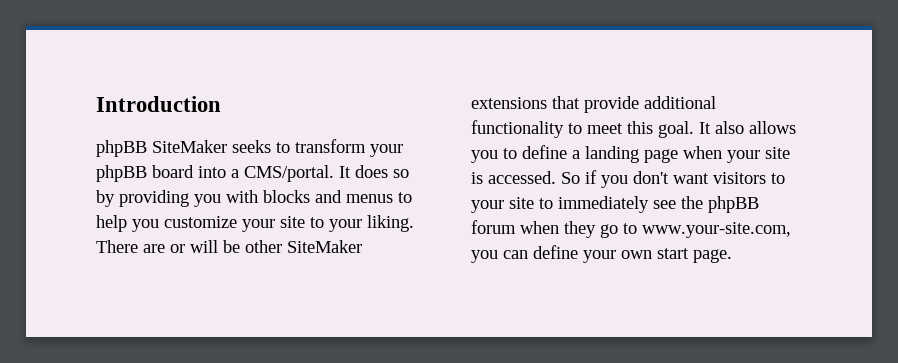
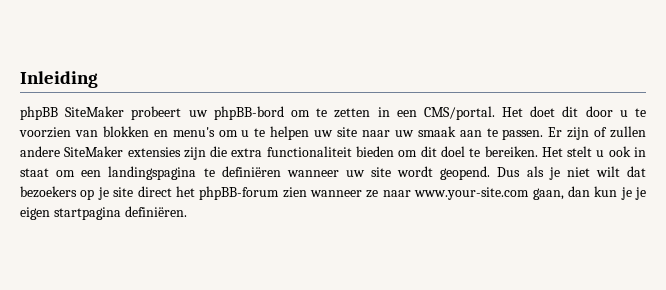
[96,96,221,112] Introduction -> [20,71,98,88] Inleiding
[232,139,403,157] [96,165,409,182] [96,190,412,207] [96,215,414,232] [96,240,362,253] [471,96,716,113] [471,120,796,138] [471,145,790,163] [471,170,785,188] [471,196,759,213] [471,220,791,238] [471,245,732,263] seeks to transform your phpBB board into a CMS/portal. It does so by providing you with blocks and menus to help you customize your site to your liking. There are or will be other SiteMaker extensions that provide additional functionality to meet this goal. It also allows you to define a landing page when your site is accessed. So if you don't want visitors to your site to immediately see the phpBB forum when they go to www.your-site.com, you can define your own start page. -> [131,106,646,120] [19,126,646,140] [20,146,646,160] [20,166,646,180] [20,186,646,200] [20,206,187,220] probeert uw phpBB-bord om te zetten in een CMS/portal. Het doet dit door u te voorzien van blokken en menu's om u te helpen uw site naar uw smaak aan te passen. Er zijn of zullen andere SiteMaker extensies zijn die extra functionaliteit bieden om dit doel te bereiken. Het stelt u ook in staat om een landingspagina te definiëren wanneer uw site wordt geopend. Dus als je niet wilt dat bezoekers op je site direct het phpBB-forum zien wanneer ze naar www.your-site.com gaan, dan kun je je eigen startpagina definiëren.

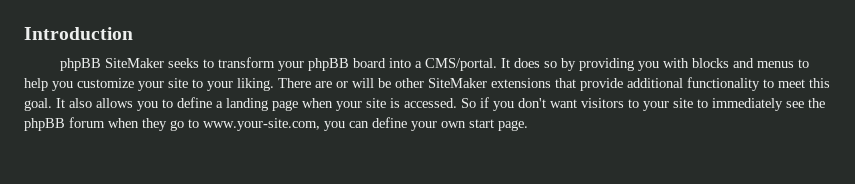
[20,71,98,88] Inleiding -> [24,27,133,40] Introduction
[131,106,646,120] [19,126,646,140] [20,146,646,160] [20,166,646,180] [20,186,646,200] [20,206,187,220] probeert uw phpBB-bord om te zetten in een CMS/portal. Het doet dit door u te voorzien van blokken en menu's om u te helpen uw site naar uw smaak aan te passen. Er zijn of zullen andere SiteMaker extensies zijn die extra functionaliteit bieden om dit doel te bereiken. Het stelt u ook in staat om een landingspagina te definiëren wanneer uw site wordt geopend. Dus als je niet wilt dat bezoekers op je site direct het phpBB-forum zien wanneer ze naar www.your-site.com gaan, dan kun je je eigen startpagina definiëren. -> [168,57,810,71] [24,77,830,91] [24,97,825,111] [24,117,528,131] seeks to transform your phpBB board into a CMS/portal. It does so by providing you with blocks and menus to help you customize your site to your liking. There are or will be other SiteMaker extensions that provide additional functionality to meet this goal. It also allows you to define a landing page when your site is accessed. So if you don't want visitors to your site to immediately see the phpBB forum when they go to www.your-site.com, you can define your own start page.

